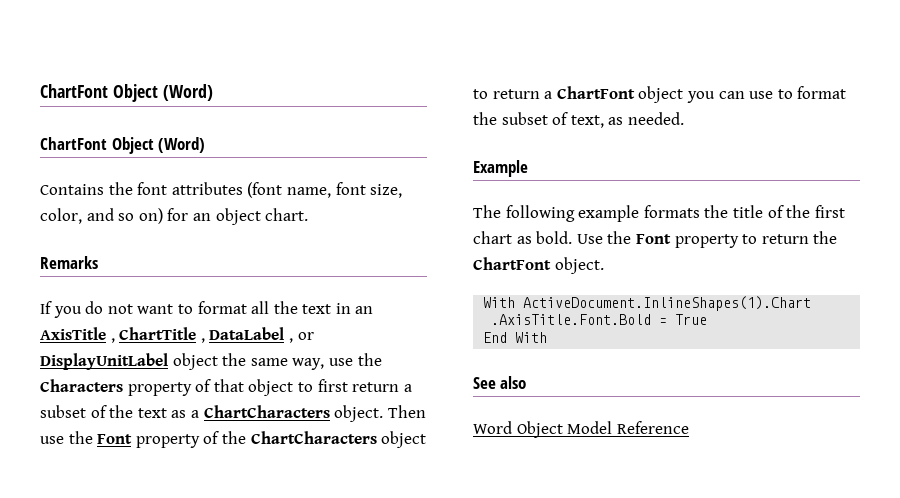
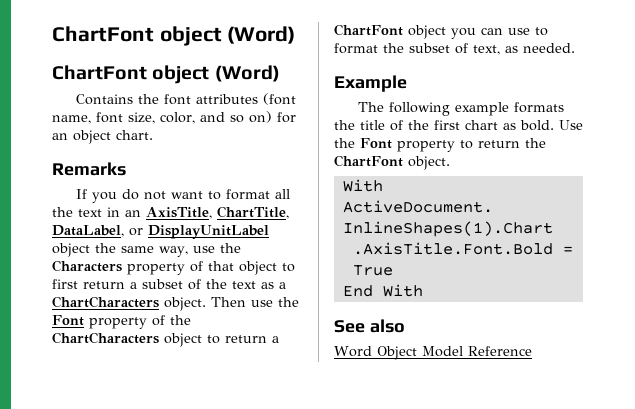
[40,84,158,102] ChartFont Object -> [52,26,222,46] ChartFont object
[111,137,154,154] Object -> [152,65,210,84] object
[40,327,293,343] AxisTitle , ChartTitle , DataLabel , -> [146,206,289,219] [52,225,124,237] AxisTitle, ChartTitle, DataLabel,

